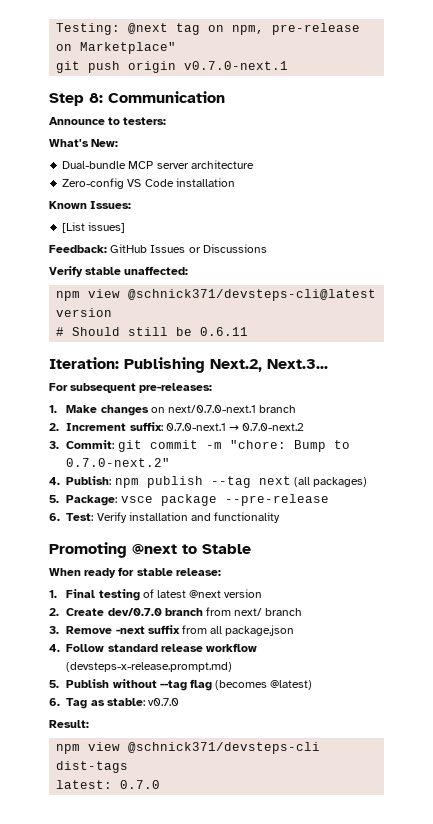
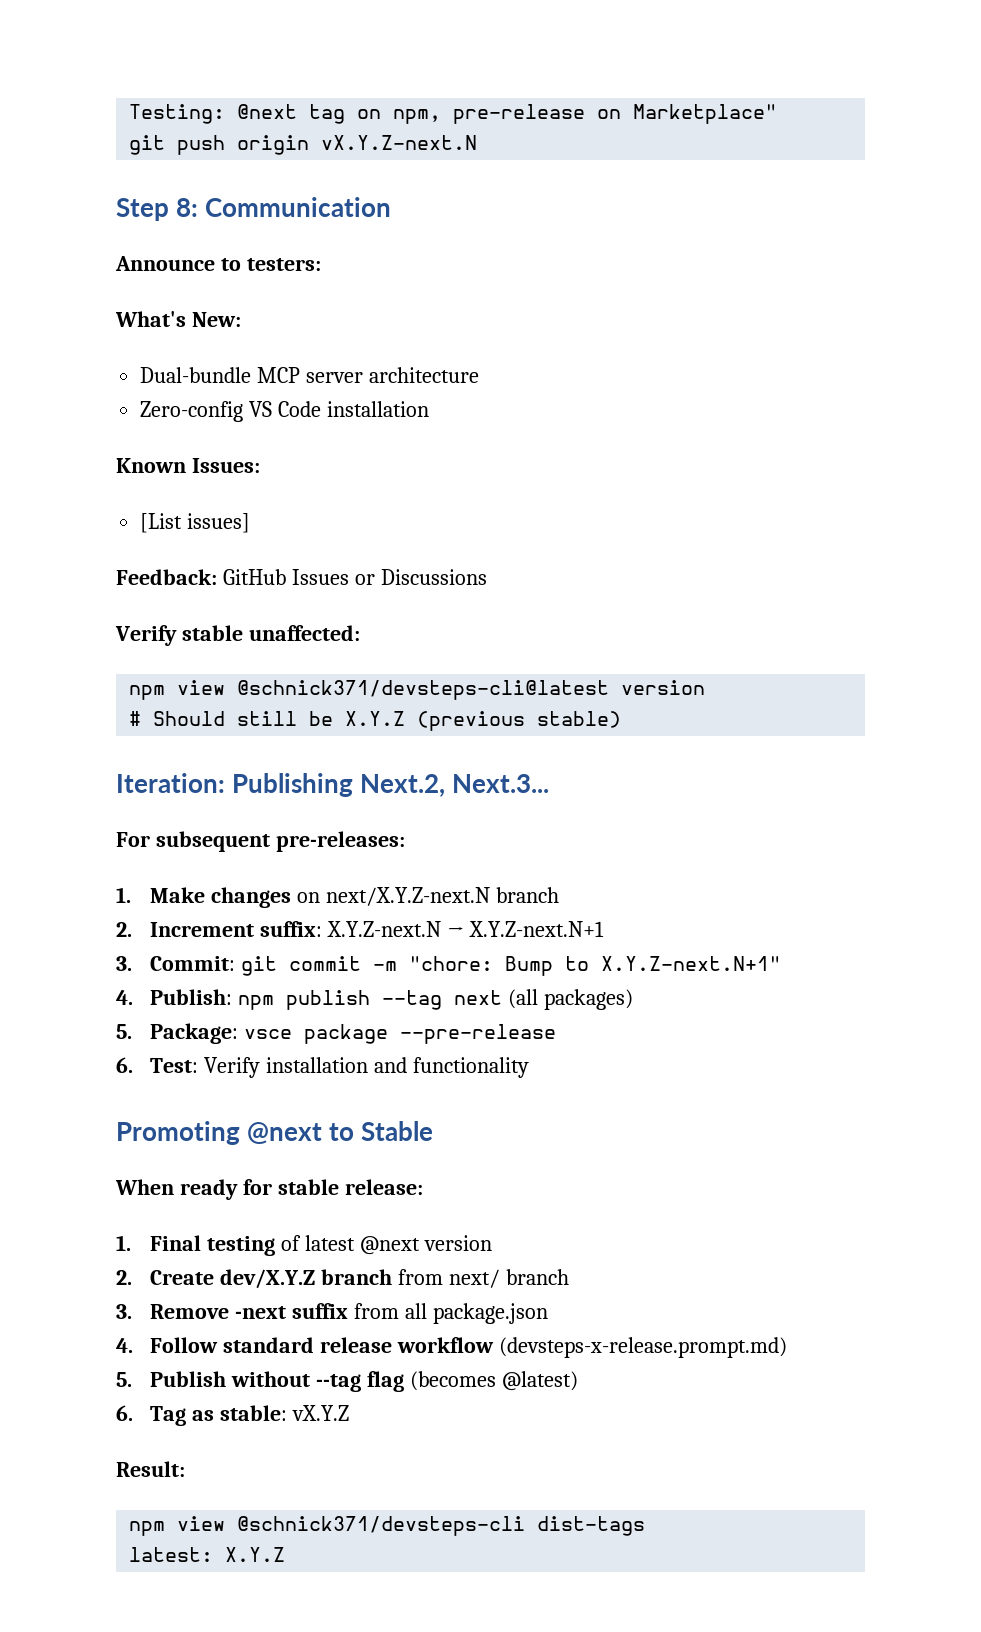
[184,61,289,70] v0.7.0-next.1 -> [321,135,478,150] vX.Y.Z-next.N
[200,327,249,336] 0.6.11 -> [345,711,622,731] X.Y.Z (previous stable)
[168,405,257,413] next/0.7.0-next.1 -> [326,887,491,906] next/X.Y.Z-next.N
[165,423,305,431] 0.7.0-next.1 → 0.7.0-next.2 -> [327,921,605,937] X.Y.Z-next.N → X.Y.Z-next.N+1
[66,458,171,467] 0.7.0-next.2" -> [601,956,782,971] X.Y.Z-next.N+1"
[107,608,162,616] dev/0.7.0 -> [220,1269,316,1289] dev/X.Y.Z
[148,698,180,706] v0.7.0 -> [292,1405,350,1421] vX.Y.Z
[120,780,161,789] 0.7.0 -> [225,1547,286,1562] X.Y.Z

